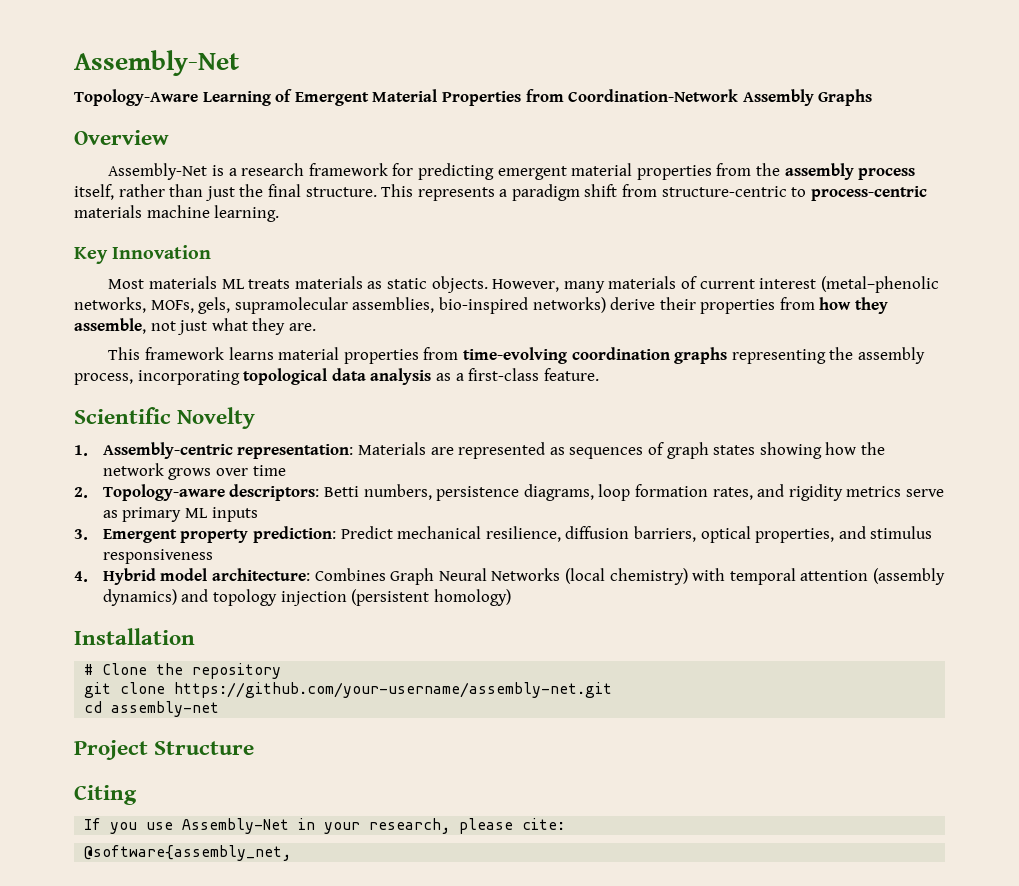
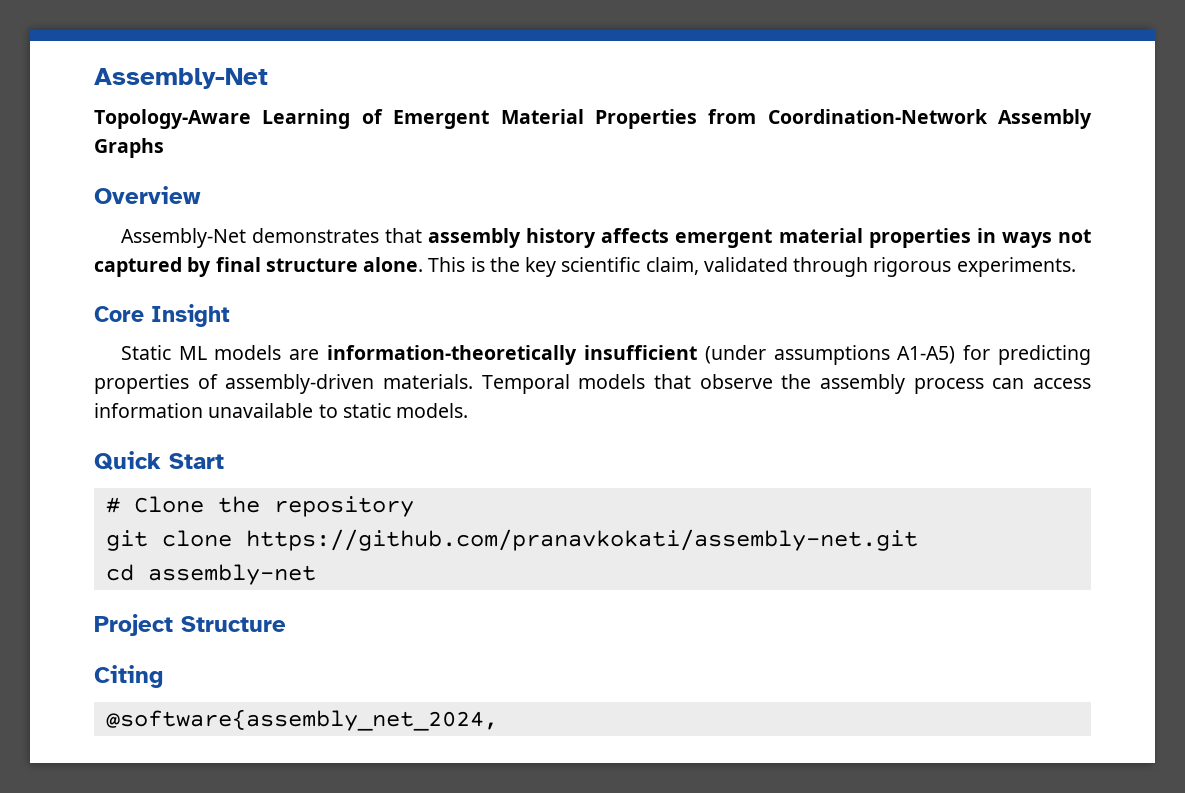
[212,163,916,180] [74,184,927,201] [74,205,280,222] [74,245,212,264] [108,276,939,293] [74,297,889,314] [74,318,316,335] [108,347,925,364] [74,368,599,385] [74,407,256,429] [74,442,885,459] [102,463,286,480] [74,484,944,501] [102,507,258,522] [74,526,933,543] [102,549,213,564] [74,568,945,585] [102,589,511,606] [74,628,195,645] is a research framework for predicting emergent material properties from the assembly process itself, rather than just the final structure. This represents a paradigm shift from structure-centric to process-centric materials machine learning. // Key Innovation // Most materials ML treats materials as static objects. However, many materials of current interest (metal–phenolic networks, MOFs, gels, supramolecular assemblies, bio-inspired networks) derive their properties from how they assemble, not just what they are. // This framework learns material properties from time-evolving coordination graphs representing the assembly process, incorporating topological data analysis as a first-class feature. // Scientific Novelty // 1. Assembly-centric representation: Materials are represented as sequences of graph states showing how the network grows over time // 2. Topology-aware descriptors: Betti numbers, persistence diagrams, loop formation rates, and rigidity metrics serve as primary ML inputs // 3. Emergent property prediction: Predict mechanical resilience, diffusion barriers, optical properties, and stimulus responsiveness // 4. Hybrid model architecture: Combines Graph Neural Networks (local chemistry) with temporal attention (assembly dynamics) and topology injection (persistent homology) // Installation -> [251,228,1091,248] [94,257,1076,277] [94,304,230,327] [120,345,1091,365] [94,374,1091,394] [94,403,469,418] [94,451,224,471] demonstrates that assembly history affects emergent material properties in ways not captured by final structure alone. This is the key scientific claim, validated through rigorous experiments. // Core Insight // Static ML models are information-theoretically insufficient (under assumptions A1-A5) for predicting properties of assembly-driven materials. Temporal models that observe the assembly process can access information unavailable to static models. // Quick Start
[174,682,613,698] https://github.com/your-username/assembly-net.git -> [245,529,918,551] https://github.com/pranavkokati/assembly-net.git
[84,818,566,834] [84,845,292,861] If you use Assembly-Net in your research, please cite: // @software{assembly_net, -> [105,709,498,731] @software{assembly_net_2024,

